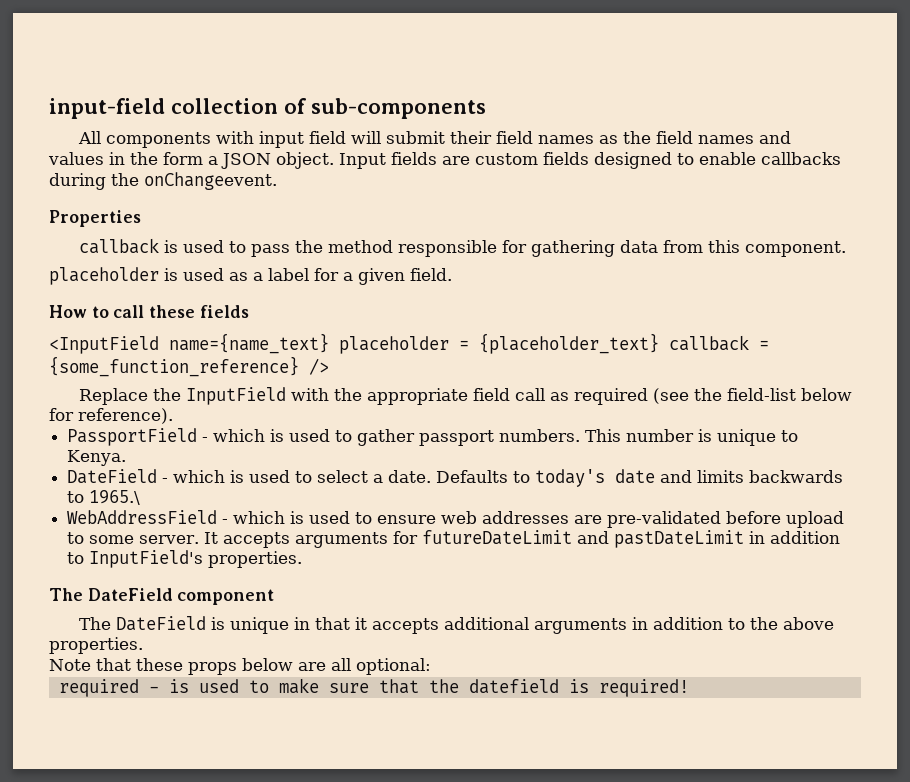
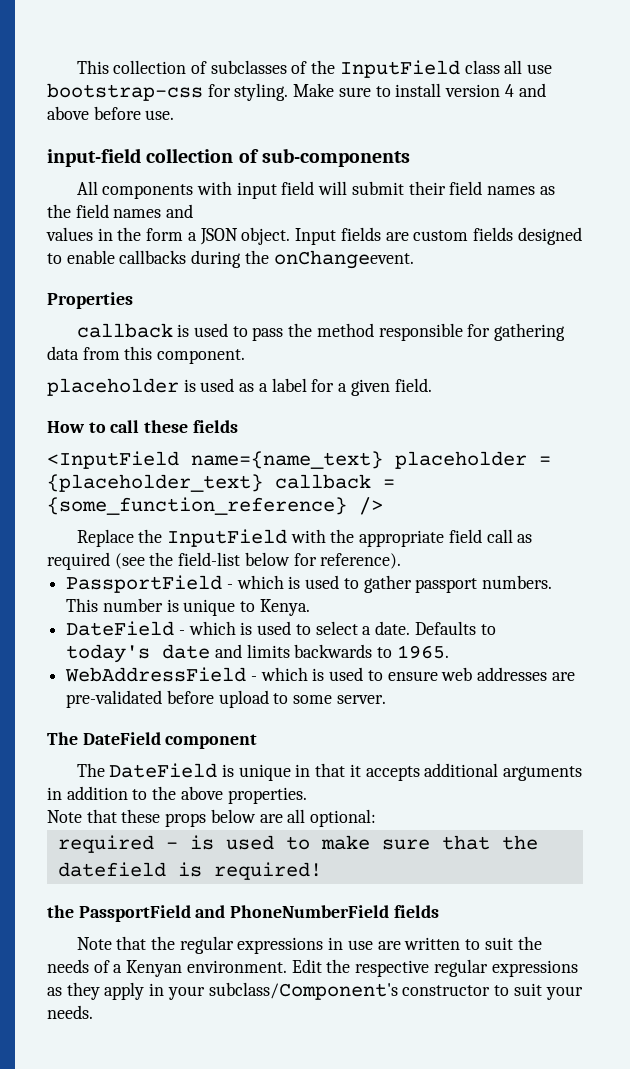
(49, 108) none -> [76,60,553,78] [47,83,546,101] [47,106,175,120] This collection of subclasses of the InputField class all use bootstrap-css for styling. Make sure to install version 4 and above before use. //
[89,490,141,505] 1965.\ -> [396,645,449,659] 1965.
[204,530,841,548] [67,550,303,568] It accepts arguments for futureDateLimit and pastDateLimit in addition to InputField's properties. -> (386, 699) none
(689, 688) none -> [47,905,439,922] [76,936,542,954] [47,959,578,977] [47,982,583,1000] [47,1005,93,1019] // the PassportField and PhoneNumberField fields // Note that the regular expressions in use are written to suit the needs of a Kenyan environment. Edit the respective regular expressions as they apply in your subclass/Component's constructor to suit your needs.

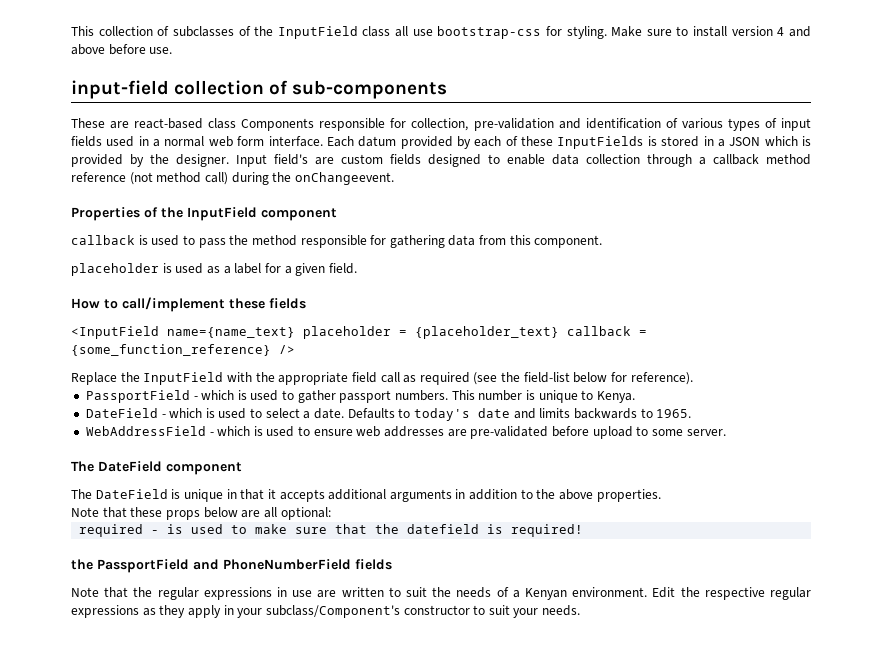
[76,181,555,199] [47,204,194,218] [46,227,381,245] All components with input field will submit their field names as the field names and // values in the form a JSON object. Input fields -> [71,118,812,131] [71,136,812,149] [71,154,308,167] These are react-based class Components responsible for collection, pre-validation and identification of various types of input fields used in a normal web form interface. Each datum provided by each of these InputFields is stored in a JSON which is provided by the designer. Input field's
[119,250,187,264] callbacks -> [552,154,811,167] [71,172,228,185] data collection through a callback method reference (not method call)
(133, 300) none -> [144,207,337,221] of the InputField component
[110,420,140,433] call -> [122,297,225,312] call/implement

